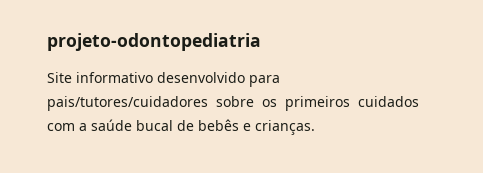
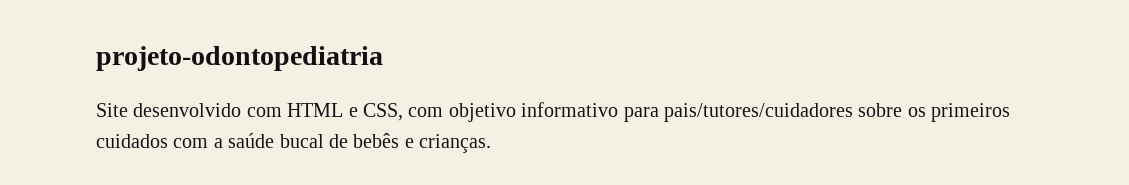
[76,72,245,83] informativo desenvolvido -> [133,102,619,122] desenvolvido com HTML e CSS, com objetivo informativo

